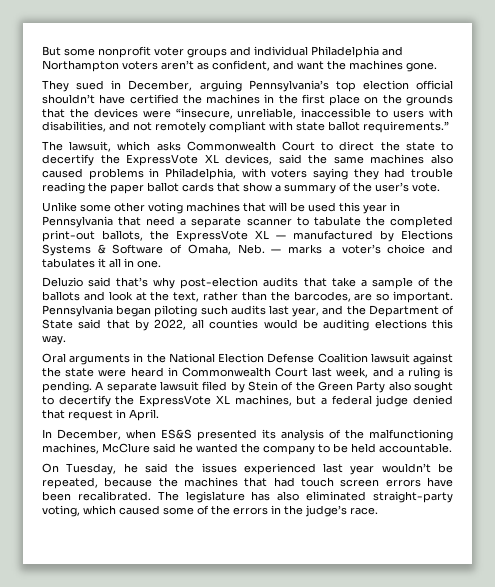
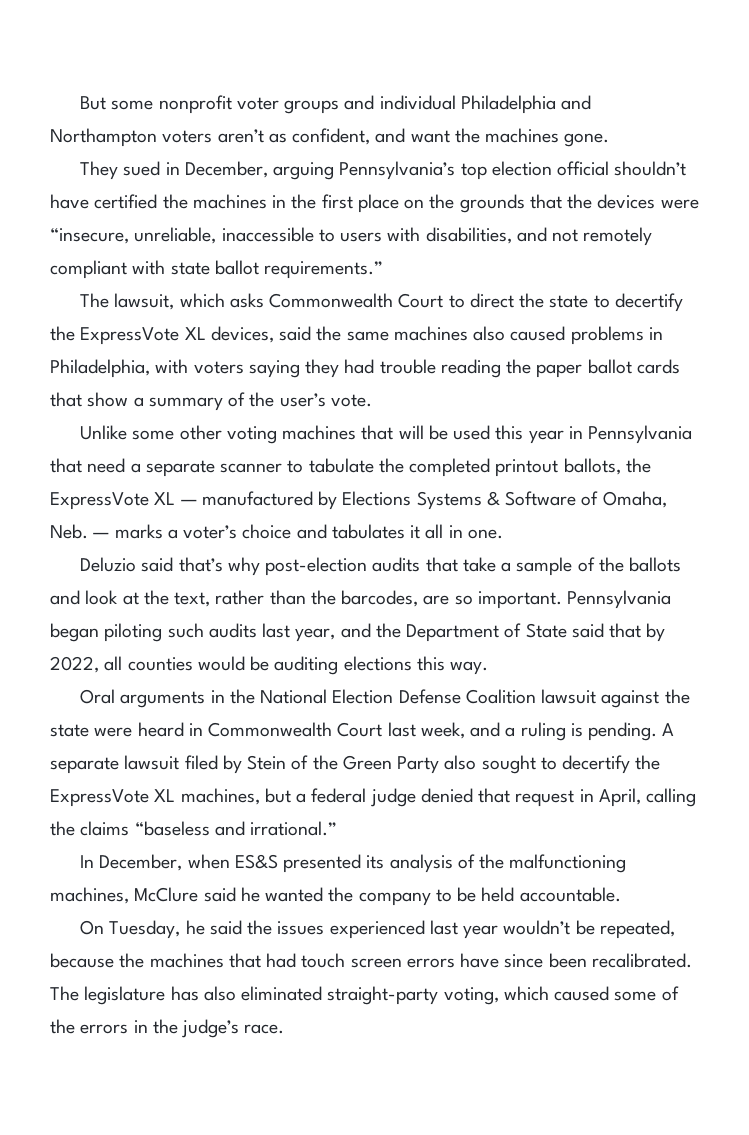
[42,230,95,242] print-out -> [495,459,559,477] printout
[129,409,159,421] April. -> [598,788,697,807] [50,821,338,836] April, calling the claims “baseless and irrational.”
(453, 482) none -> [504,954,544,968] since

